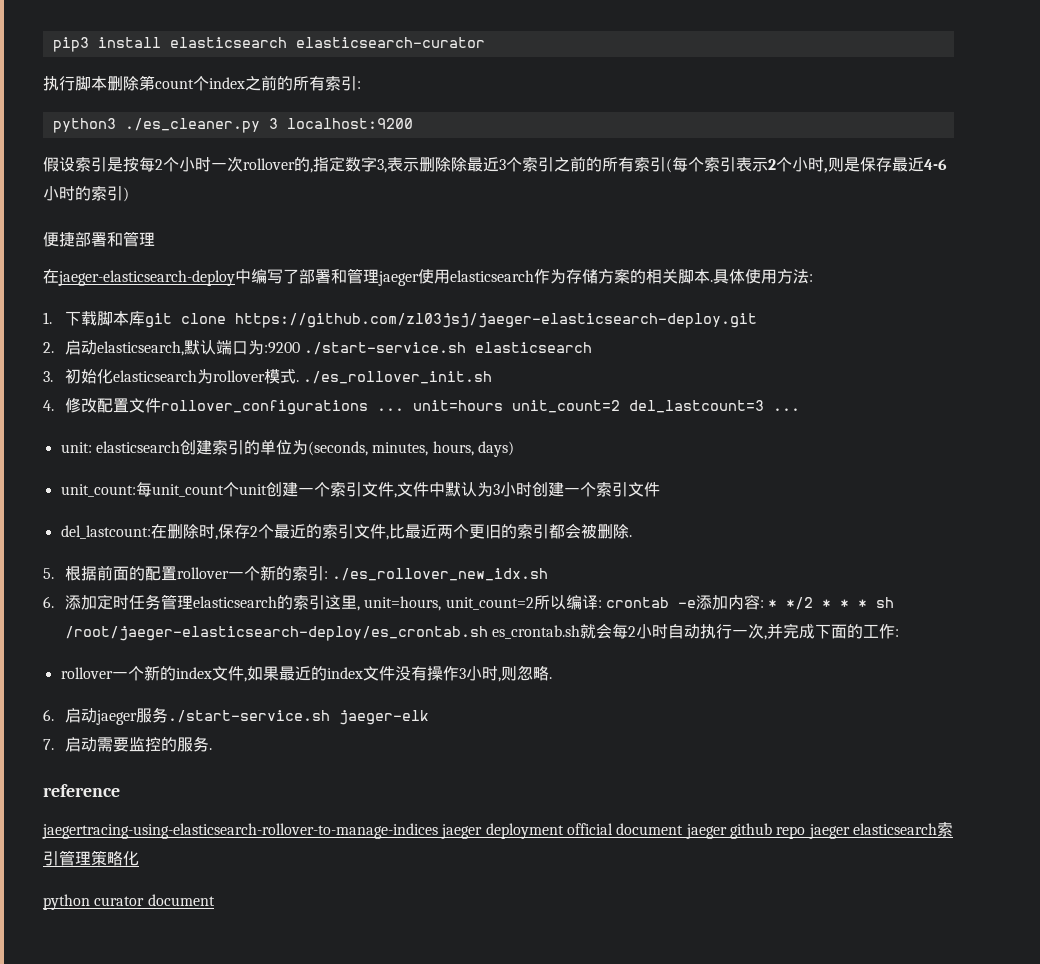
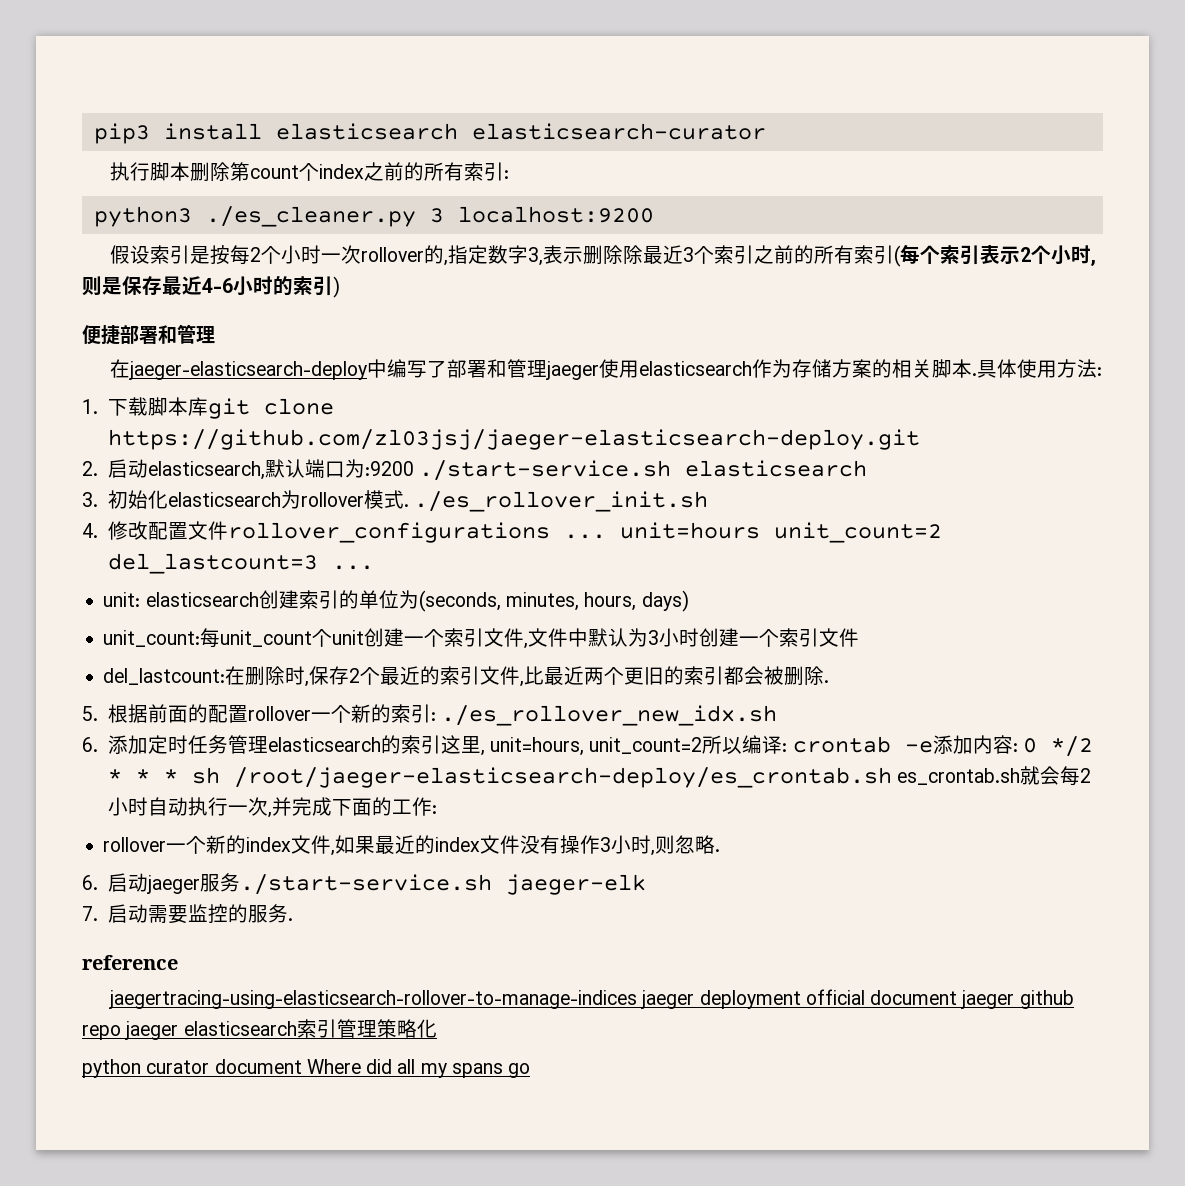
[768,599,778,608] * -> [1022,738,1037,753] 0
(215, 900) none -> [306,1059,531,1078] Where did all my spans go

